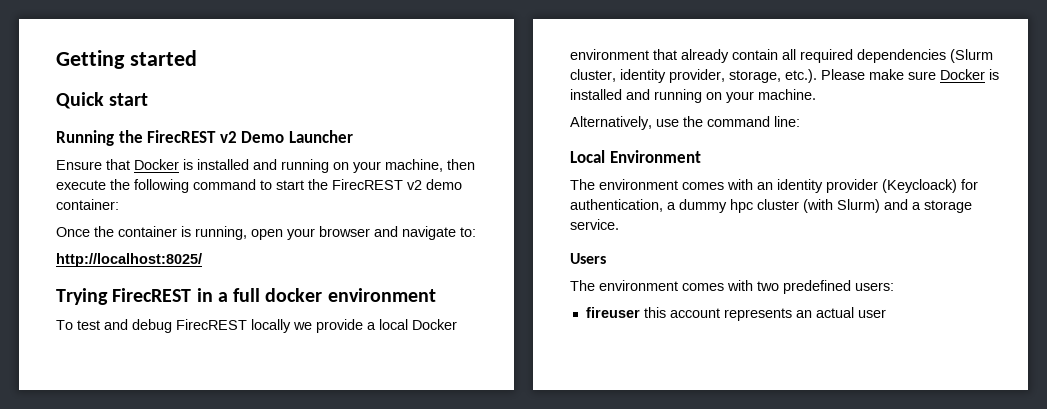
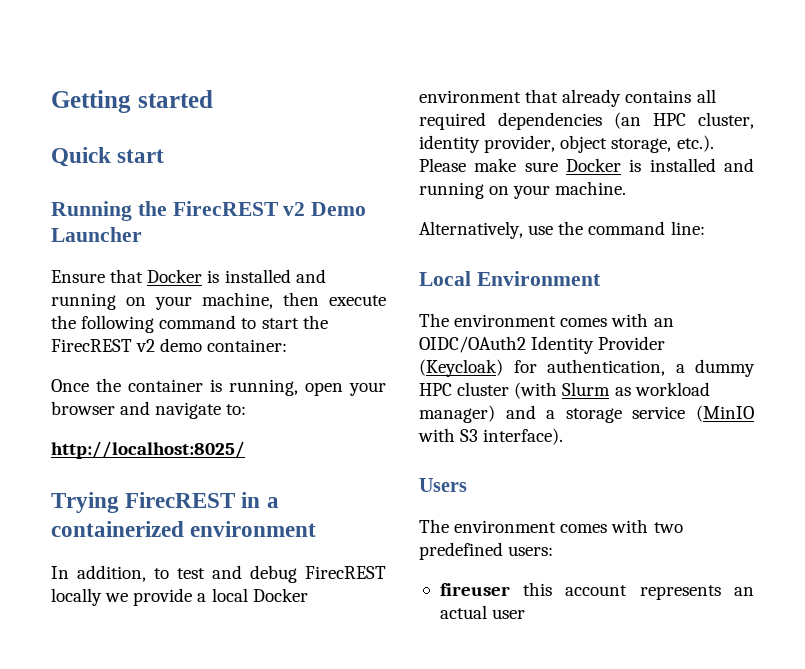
[233,288,323,302] full docker -> [51,521,184,537] containerized
[56,320,73,330] To -> [51,565,169,582] In addition, to
[732,49,778,60] contain -> [625,90,692,103] contains
[950,49,993,63] (Slurm -> [614,112,686,129] (an HPC
(725, 76) none -> [560,135,608,153] object
[777,179,957,193] identity provider (Keycloack) -> [419,336,666,354] [419,359,503,377] OIDC/OAuth2 Identity Provider (Keycloak)
[730,199,753,213] hpc -> [419,383,452,396] HPC
[837,199,972,213] [570,219,619,230] Slurm) and a storage service. -> [562,382,710,396] [419,405,754,423] [418,428,564,445] Slurm as workload manager) and a storage service (MinIO with S3 interface).

